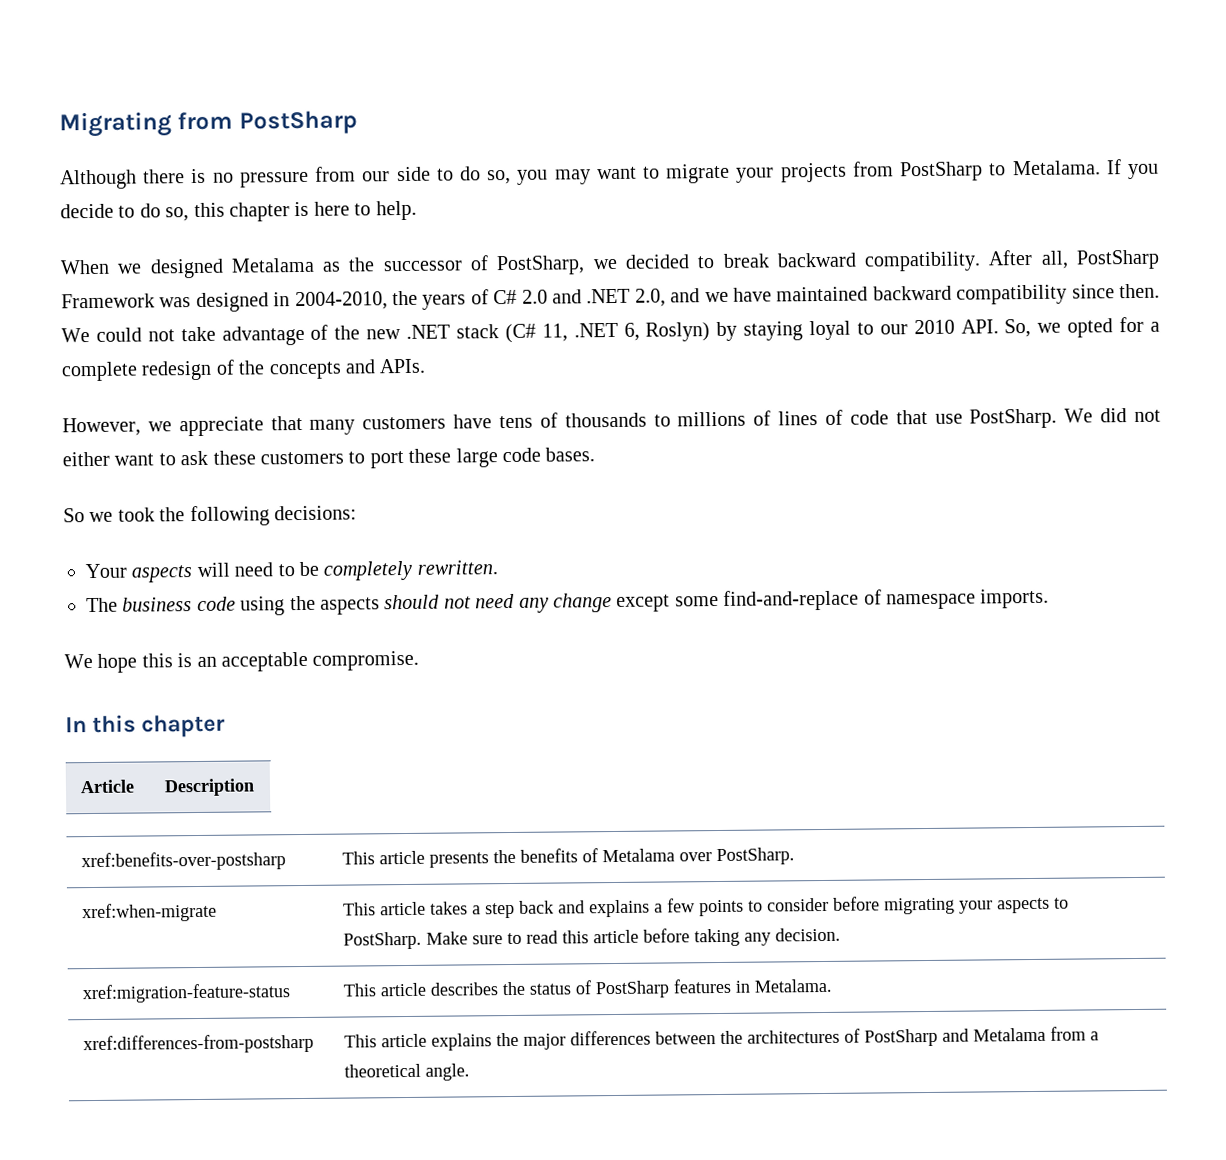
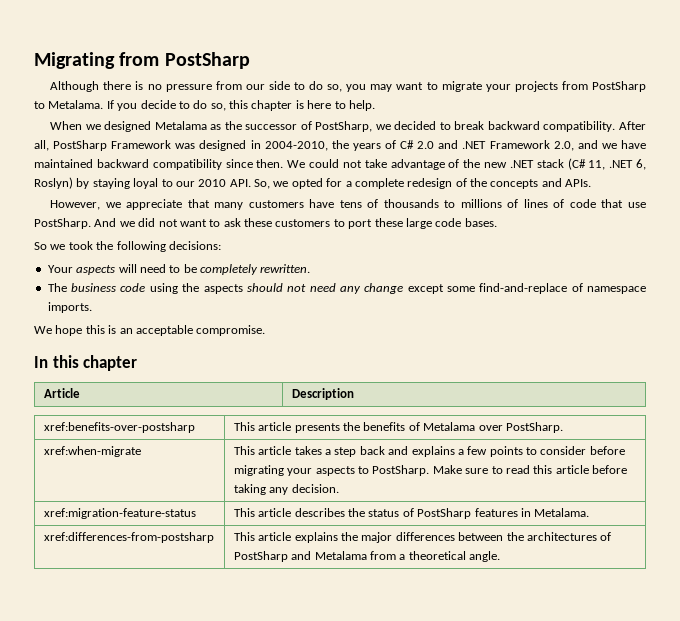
(631, 296) none -> [489,140,550,149] Framework
[1064,408,1094,423] We -> [94,218,135,227] And we
[62,451,110,467] either -> (178, 223) none

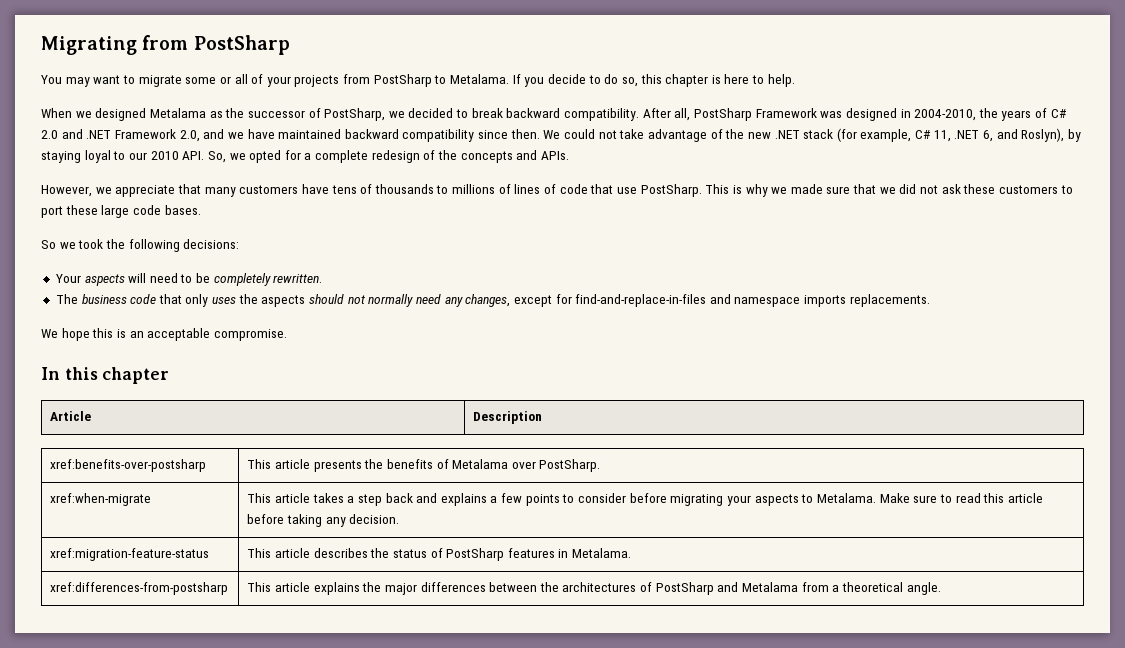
[50,81,482,92] Although there is no pressure from our side to do so, you may want to migrate -> [41,74,264,87] You may want to migrate some or all of
[567,158,586,170] (C# -> [836,128,932,142] (for example, C#
[34,177,73,189] Roslyn) -> [996,128,1065,142] and Roslyn),
[94,218,117,227] And -> [705,184,877,197] This is why we made sure that
[179,219,221,227] want to -> (939, 189) none
[149,283,178,294] using -> [158,294,237,307] that only uses
(307, 288) none -> [368,294,414,307] normally
[364,283,647,294] [47,302,92,313] change except some find-and-replace of namespace imports. -> [465,294,930,307] changes, except for find-and-replace-in-files and namespace imports replacements.
[372,465,430,476] PostSharp. -> [816,493,876,503] Metalama.

